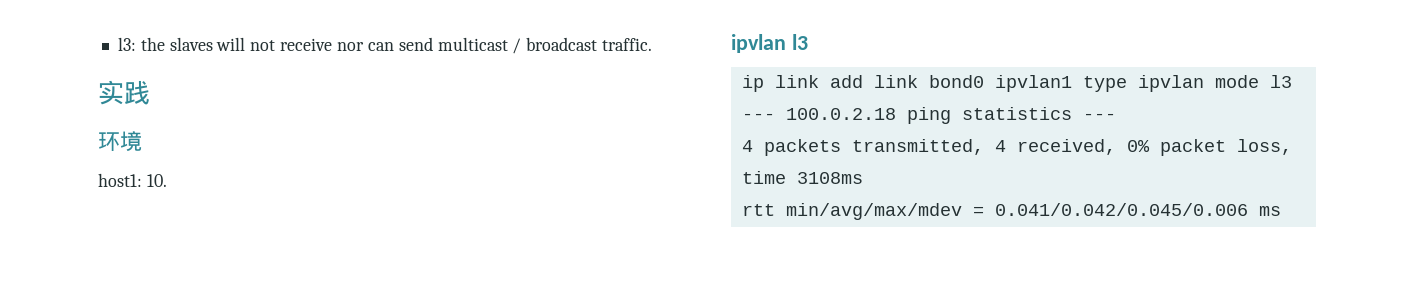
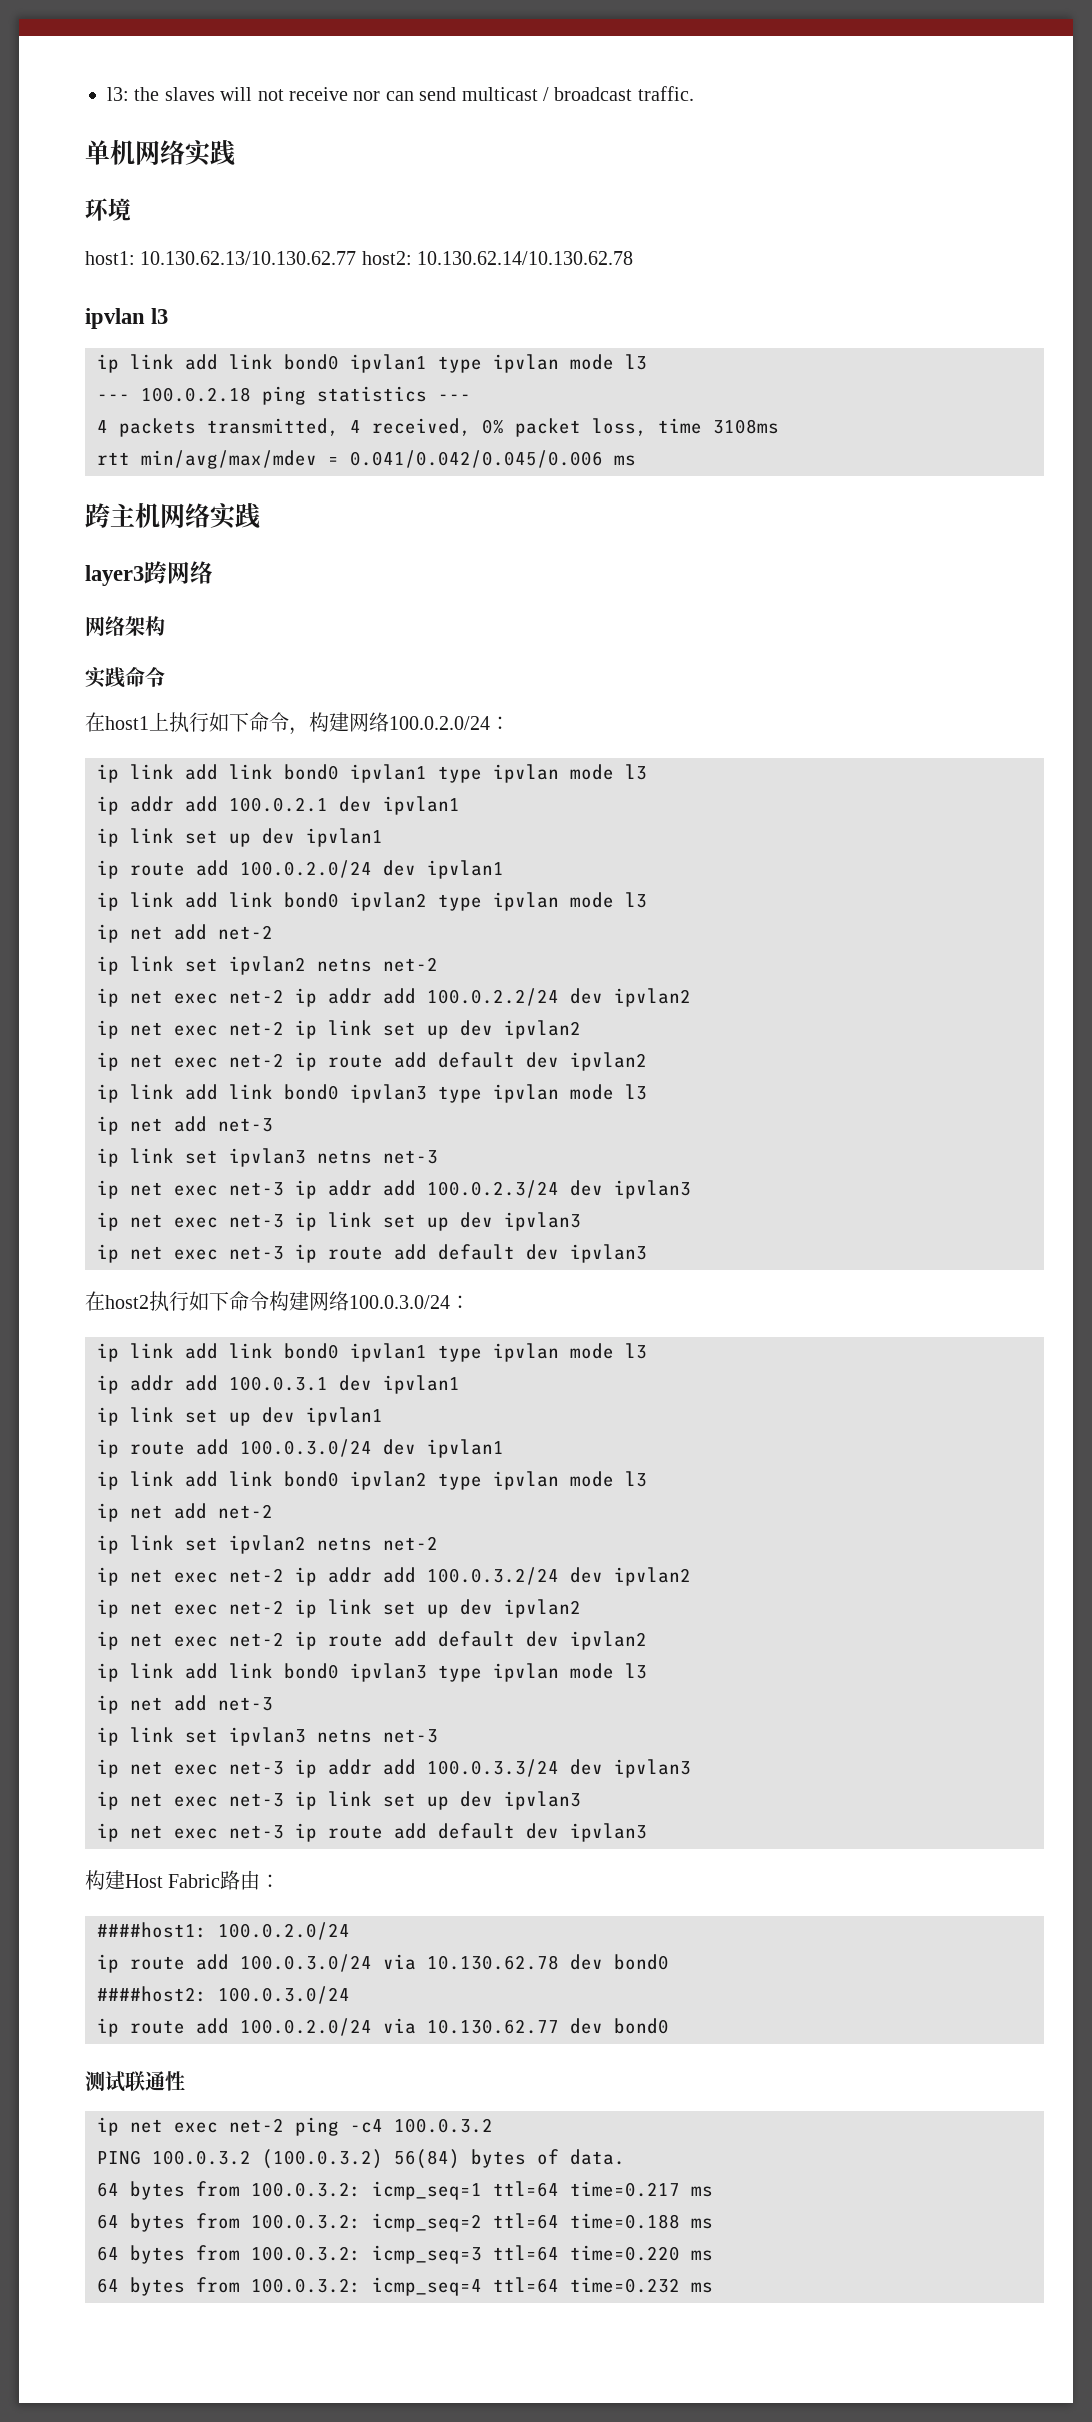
(653, 44) none -> [85,140,185,165] 单机网络
[146,174,167,187] 10. -> [140,251,634,265] 10.130.62.13/10.130.62.77 host2: 10.130.62.14/10.130.62.78
(1281, 211) none -> [85,503,260,529] [85,561,213,586] [85,616,165,636] [85,667,165,688] [85,712,510,735] [97,764,647,783] [97,796,460,815] [97,828,383,847] [97,860,504,879] [97,892,647,911] [97,924,273,943] [97,956,438,975] [97,988,691,1007] [97,1020,581,1039] [97,1052,647,1071] [97,1084,647,1103] [97,1116,273,1135] [97,1148,438,1167] [97,1180,691,1199] [97,1212,581,1231] [97,1244,647,1263] [85,1291,470,1312] [97,1343,647,1362] [97,1375,460,1394] [97,1407,383,1426] [97,1439,504,1458] [97,1471,647,1490] [97,1503,273,1522] [97,1535,438,1554] [97,1567,691,1586] [97,1599,581,1618] [97,1631,647,1650] [97,1663,647,1682] [97,1695,273,1714] [97,1727,438,1746] [97,1759,691,1778] [97,1791,581,1810] [97,1823,647,1842] [85,1870,281,1890] [97,1922,350,1940] [97,1954,669,1973] [97,1986,350,2004] [97,2018,669,2037] [85,2071,185,2092] [97,2117,493,2136] [97,2149,625,2169] [97,2181,713,2200] [97,2213,713,2232] [97,2245,713,2264] [97,2277,713,2296] // 跨主机网络实践 // layer3跨网络 // 网络架构 // 实践命令 // 在host1上执行如下命令，构建网络100.0.2.0/24： // ip link add link bond0 ipvlan1 type ipvlan mode l3 // ip addr add 100.0.2.1 dev ipvlan1 // ip link set up dev ipvlan1 // ip route add 100.0.2.0/24 dev ipvlan1 // ip link add link bond0 ipvlan2 type ipvlan mode l3 // ip net add net-2 // ip link set ipvlan2 netns net-2 // ip net exec net-2 ip addr add 100.0.2.2/24 dev ipvlan2 // ip net exec net-2 ip link set up dev ipvlan2 // ip net exec net-2 ip route add default dev ipvlan2 // ip link add link bond0 ipvlan3 type ipvlan mode l3 // ip net add net-3 // ip link set ipvlan3 netns net-3 // ip net exec net-3 ip addr add 100.0.2.3/24 dev ipvlan3 // ip net exec net-3 ip link set up dev ipvlan3 // ip net exec net-3 ip route add default dev ipvlan3 // 在host2执行如下命令构建网络100.0.3.0/24： // ip link add link bond0 ipvlan1 type ipvlan mode l3 // ip addr add 100.0.3.1 dev ipvlan1 // ip link set up dev ipvlan1 // ip route add 100.0.3.0/24 dev ipvlan1 // ip link add link bond0 ipvlan2 type ipvlan mode l3 // ip net add net-2 // ip link set ipvlan2 netns net-2 // ip net exec net-2 ip addr add 100.0.3.2/24 dev ipvlan2 // ip net exec net-2 ip link set up dev ipvlan2 // ip net exec net-2 ip route add default dev ipvlan2 // ip link add link bond0 ipvlan3 type ipvlan mode l3 // ip net add net-3 // ip link set ipvlan3 netns net-3 // ip net exec net-3 ip addr add 100.0.3.3/24 dev ipvlan3 // ip net exec net-3 ip link set up dev ipvlan3 // ip net exec net-3 ip route add default dev ipvlan3 // 构建Host Fabric路由： // ####host1: 100.0.2.0/24 // ip route add 100.0.3.0/24 via 10.130.62.78 dev bond0 // ####host2: 100.0.3.0/24 // ip route add 100.0.2.0/24 via 10.130.62.77 dev bond0 // 测试联通性 // ip net exec net-2 ping -c4 100.0.3.2 // PING 100.0.3.2 (100.0.3.2) 56(84) bytes of data. // 64 bytes from 100.0.3.2: icmp_seq=1 ttl=64 time=0.217 ms // 64 bytes from 100.0.3.2: icmp_seq=2 ttl=64 time=0.188 ms // 64 bytes from 100.0.3.2: icmp_seq=3 ttl=64 time=0.220 ms // 64 bytes from 100.0.3.2: icmp_seq=4 ttl=64 time=0.232 ms

